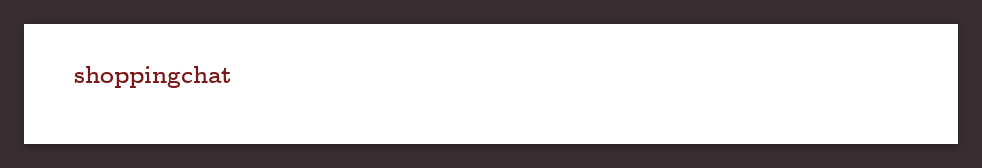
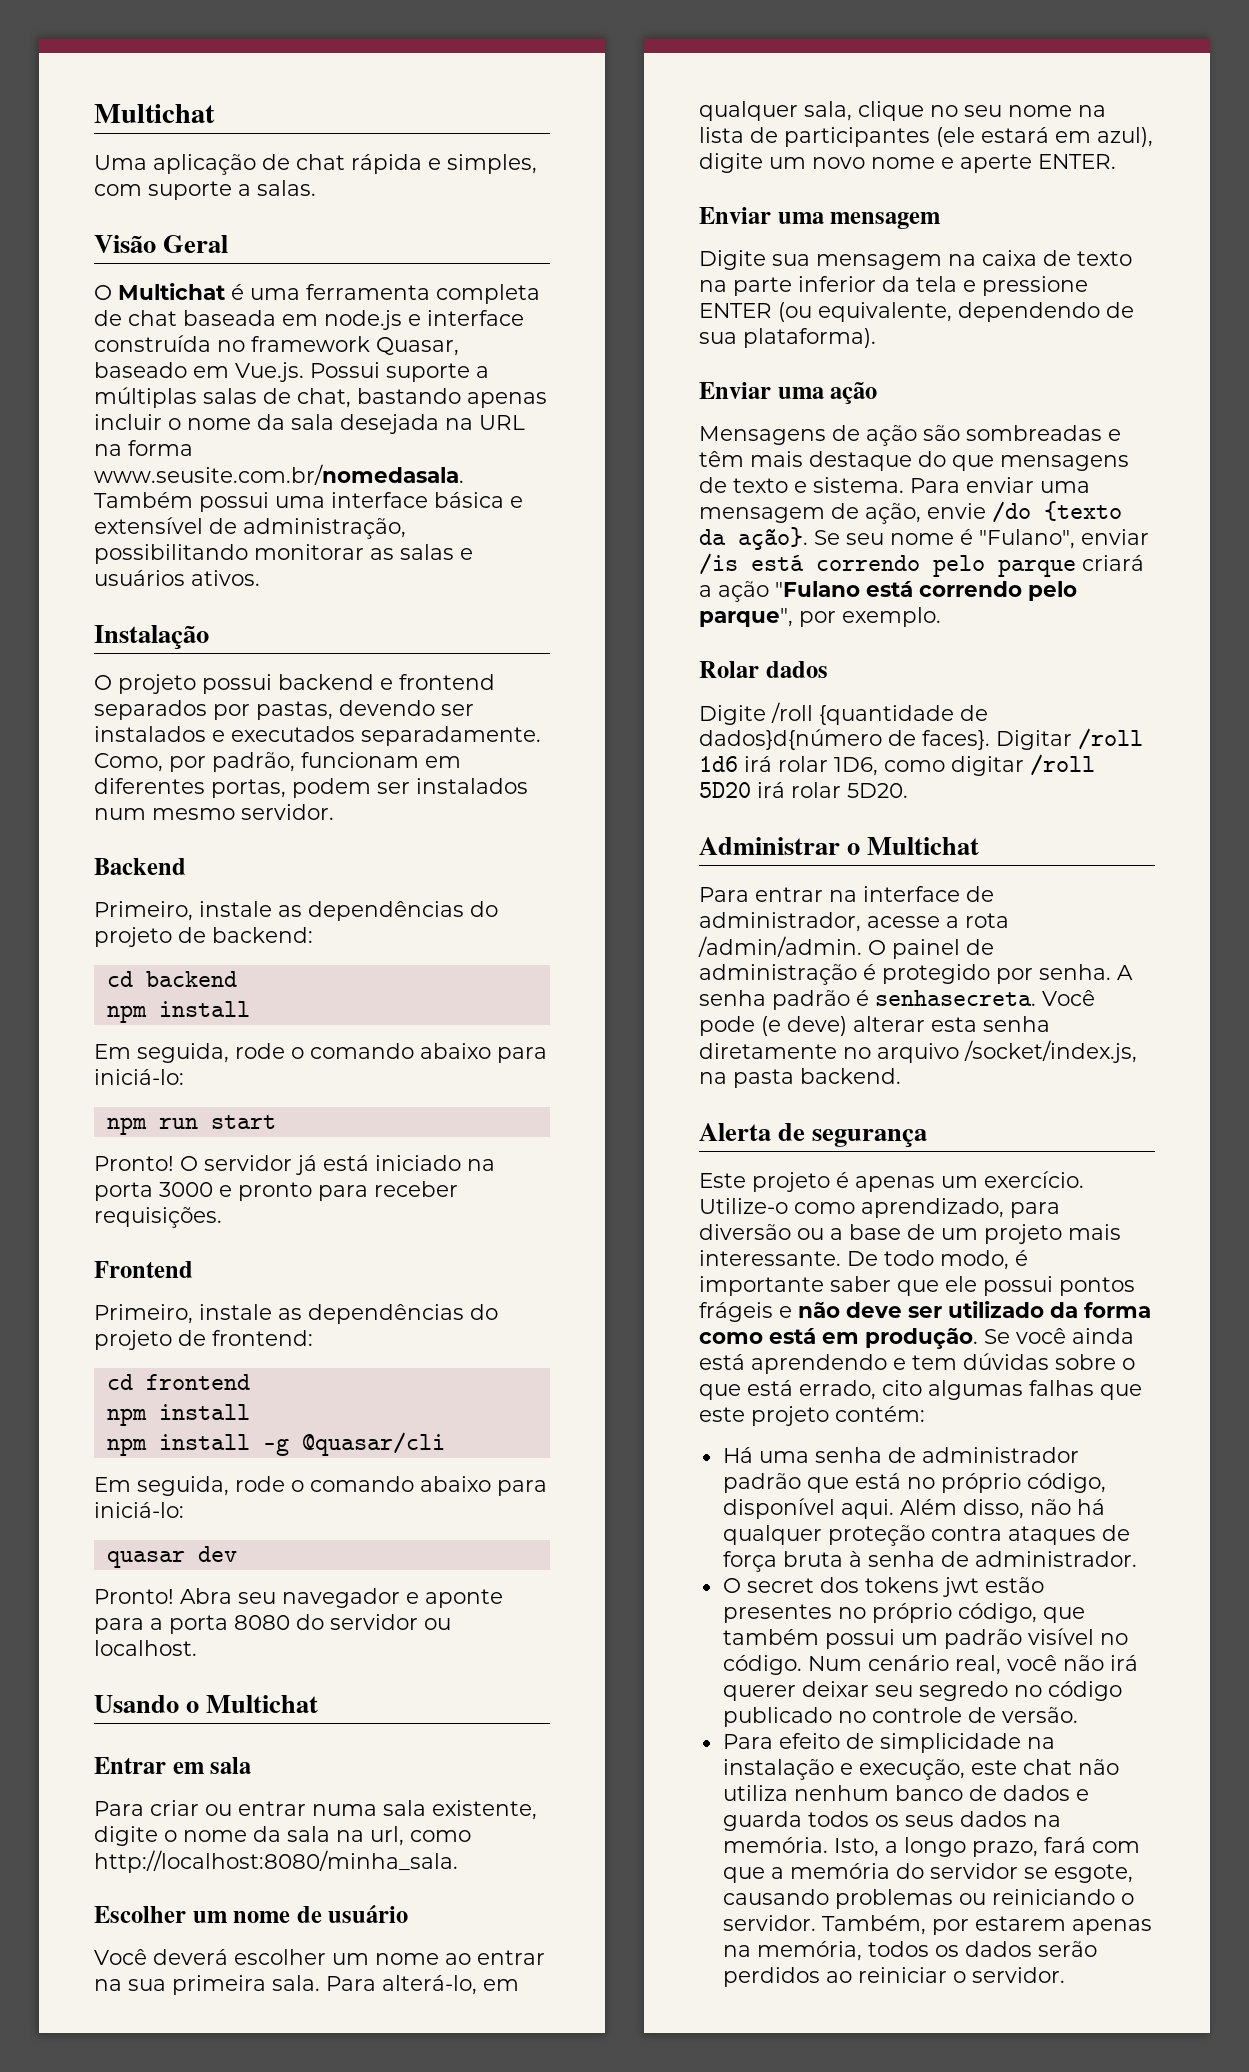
[74,66,232,88] shoppingchat -> [94,104,215,123] [94,154,537,175] [94,180,316,200] [94,235,229,253] [94,283,540,304] [94,310,524,330] [94,335,459,356] [94,362,489,382] [94,387,547,408] [94,414,525,434] [94,440,193,456] [94,464,464,485] [94,492,523,512] [94,517,406,539] [94,544,473,564] [94,570,260,586] [94,625,209,649] [94,674,495,694] [94,700,474,720] [94,726,541,746] [94,752,461,772] [94,778,528,798] [94,804,334,820] [94,858,186,875] [94,901,498,921] [94,927,313,947] [106,971,237,987] [106,1001,250,1023] [94,1043,547,1063] [94,1069,184,1085] [106,1115,276,1135] [94,1155,495,1175] [94,1181,458,1201] [94,1207,222,1228] [94,1261,193,1278] [94,1304,498,1324] [94,1330,313,1350] [106,1374,250,1390] [106,1404,250,1426] [106,1432,445,1456] [94,1476,547,1496] [94,1502,184,1518] [106,1546,237,1568] [94,1588,503,1608] [94,1614,451,1634] [94,1640,197,1656] [94,1695,319,1713] [94,1757,252,1774] [94,1800,537,1820] [94,1826,471,1846] [94,1850,458,1873] [94,1905,409,1923] [94,1949,545,1965] [94,1975,519,1995] [699,101,1106,121] [699,127,1153,147] [699,153,1116,173] [699,207,941,229] [699,250,1132,270] [699,276,1088,296] [699,302,1134,322] [699,328,876,348] [699,382,878,405] [699,425,1121,446] [699,451,1129,471] [699,477,1090,493] [699,501,1122,524] [699,527,1149,550] [699,553,1144,577] [699,581,1077,602] [699,607,941,627] [699,661,828,678] [699,702,988,725] [699,728,1143,750] [699,754,1095,776] [699,782,908,798] [699,837,980,855] [699,886,994,902] [699,912,1009,932] [698,936,994,959] [699,964,1133,985] [699,990,1095,1010] [699,1016,1050,1036] [699,1040,1137,1063] [699,1068,901,1088] [699,1123,928,1147] [699,1171,1084,1192] [699,1198,1060,1218] [699,1224,1121,1244] [699,1250,1028,1270] [699,1276,1135,1296] [699,1301,1151,1322] [699,1327,1134,1349] [699,1353,1135,1374] [699,1380,1142,1400] [699,1406,925,1426] [722,1447,1079,1463] [722,1473,1106,1493] [722,1498,1105,1519] [722,1525,1130,1546] [722,1551,1137,1572] [722,1577,1044,1597] [722,1603,1085,1623] [722,1628,1128,1649] [722,1655,1138,1675] [722,1681,1122,1701] [722,1707,1078,1727] [722,1733,1055,1753] [722,1759,1119,1780] [722,1785,1089,1801] [722,1811,1061,1831] [722,1837,1140,1857] [722,1863,1133,1883] [722,1889,1134,1909] [722,1915,1152,1935] [722,1941,1097,1961] [722,1967,1065,1987] Multichat // Uma aplicação de chat rápida e simples, com suporte a salas. // Visão Geral // O Multichat é uma ferramenta completa de chat baseada em node.js e interface construída no framework Quasar, baseado em Vue.js. Possui suporte a múltiplas salas de chat, bastando apenas incluir o nome da sala desejada na URL na forma www.seusite.com.br/nomedasala. Também possui uma interface básica e extensível de administração, possibilitando monitorar as salas e usuários ativos. // Instalação // O projeto possui backend e frontend separados por pastas, devendo ser instalados e executados separadamente. Como, por padrão, funcionam em diferentes portas, podem ser instalados num mesmo servidor. // Backend // Primeiro, instale as dependências do projeto de backend: // cd backend // npm install // Em seguida, rode o comando abaixo para iniciá-lo: // npm run start // Pronto! O servidor já está iniciado na porta 3000 e pronto para receber requisições. // Frontend // Primeiro, instale as dependências do projeto de frontend: // cd frontend // npm install // npm install -g @quasar/cli // Em seguida, rode o comando abaixo para iniciá-lo: // quasar dev // Pronto! Abra seu navegador e aponte para a porta 8080 do servidor ou localhost. // Usando o Multichat // Entrar em sala // Para criar ou entrar numa sala existente, digite o nome da sala na url, como http://localhost:8080/minha_sala. // Escolher um nome de usuário // Você deverá escolher um nome ao entrar na sua primeira sala. Para alterá-lo, em qualquer sala, clique no seu nome na lista de participantes (ele estará em azul), digite um novo nome e aperte ENTER. // Enviar uma mensagem // Digite sua mensagem na caixa de texto na parte inferior da tela e pressione ENTER (ou equivalente, dependendo de sua plataforma). // Enviar uma ação // Mensagens de ação são sombreadas e têm mais destaque do que mensagens de texto e sistema. Para enviar uma mensagem de ação, envie /do {texto da ação}. Se seu nome é "Fulano", enviar /is está correndo pelo parque criará a ação "Fulano está correndo pelo parque", por exemplo. // Rolar dados // Digite /roll {quantidade de dados}d{número de faces}. Digitar /roll 1d6 irá rolar 1D6, como digitar /roll 5D20 irá rolar 5D20. // Administrar o Multichat // Para entrar na interface de administrador, acesse a rota /admin/admin. O painel de administração é protegido por senha. A senha padrão é senhasecreta. Você pode (e deve) alterar esta senha diretamente no arquivo /socket/index.js, na pasta backend. // Alerta de segurança // Este projeto é apenas um exercício. Utilize-o como aprendizado, para diversão ou a base de um projeto mais interessante. De todo modo, é importante saber que ele possui pontos frágeis e não deve ser utilizado da forma como está em produção. Se você ainda está aprendendo e tem dúvidas sobre o que está errado, cito algumas falhas que este projeto contém: // Há uma senha de administrador padrão que está no próprio código, disponível aqui. Além disso, não há qualquer proteção contra ataques de força bruta à senha de administrador. // O secret dos tokens jwt estão presentes no próprio código, que também possui um padrão visível no código. Num cenário real, você não irá querer deixar seu segredo no código publicado no controle de versão. // Para efeito de simplicidade na instalação e execução, este chat não utiliza nenhum banco de dados e guarda todos os seus dados na memória. Isto, a longo prazo, fará com que a memória do servidor se esgote, causando problemas ou reiniciando o servidor. Também, por estarem apenas na memória, todos os dados serão perdidos ao reiniciar o servidor.

